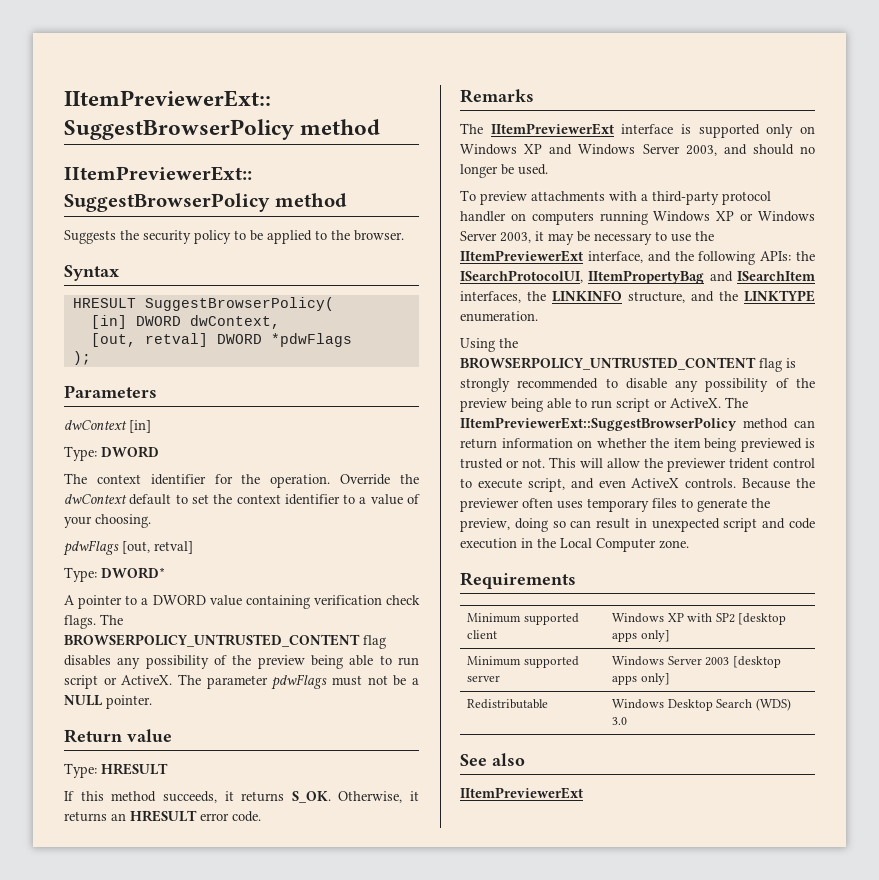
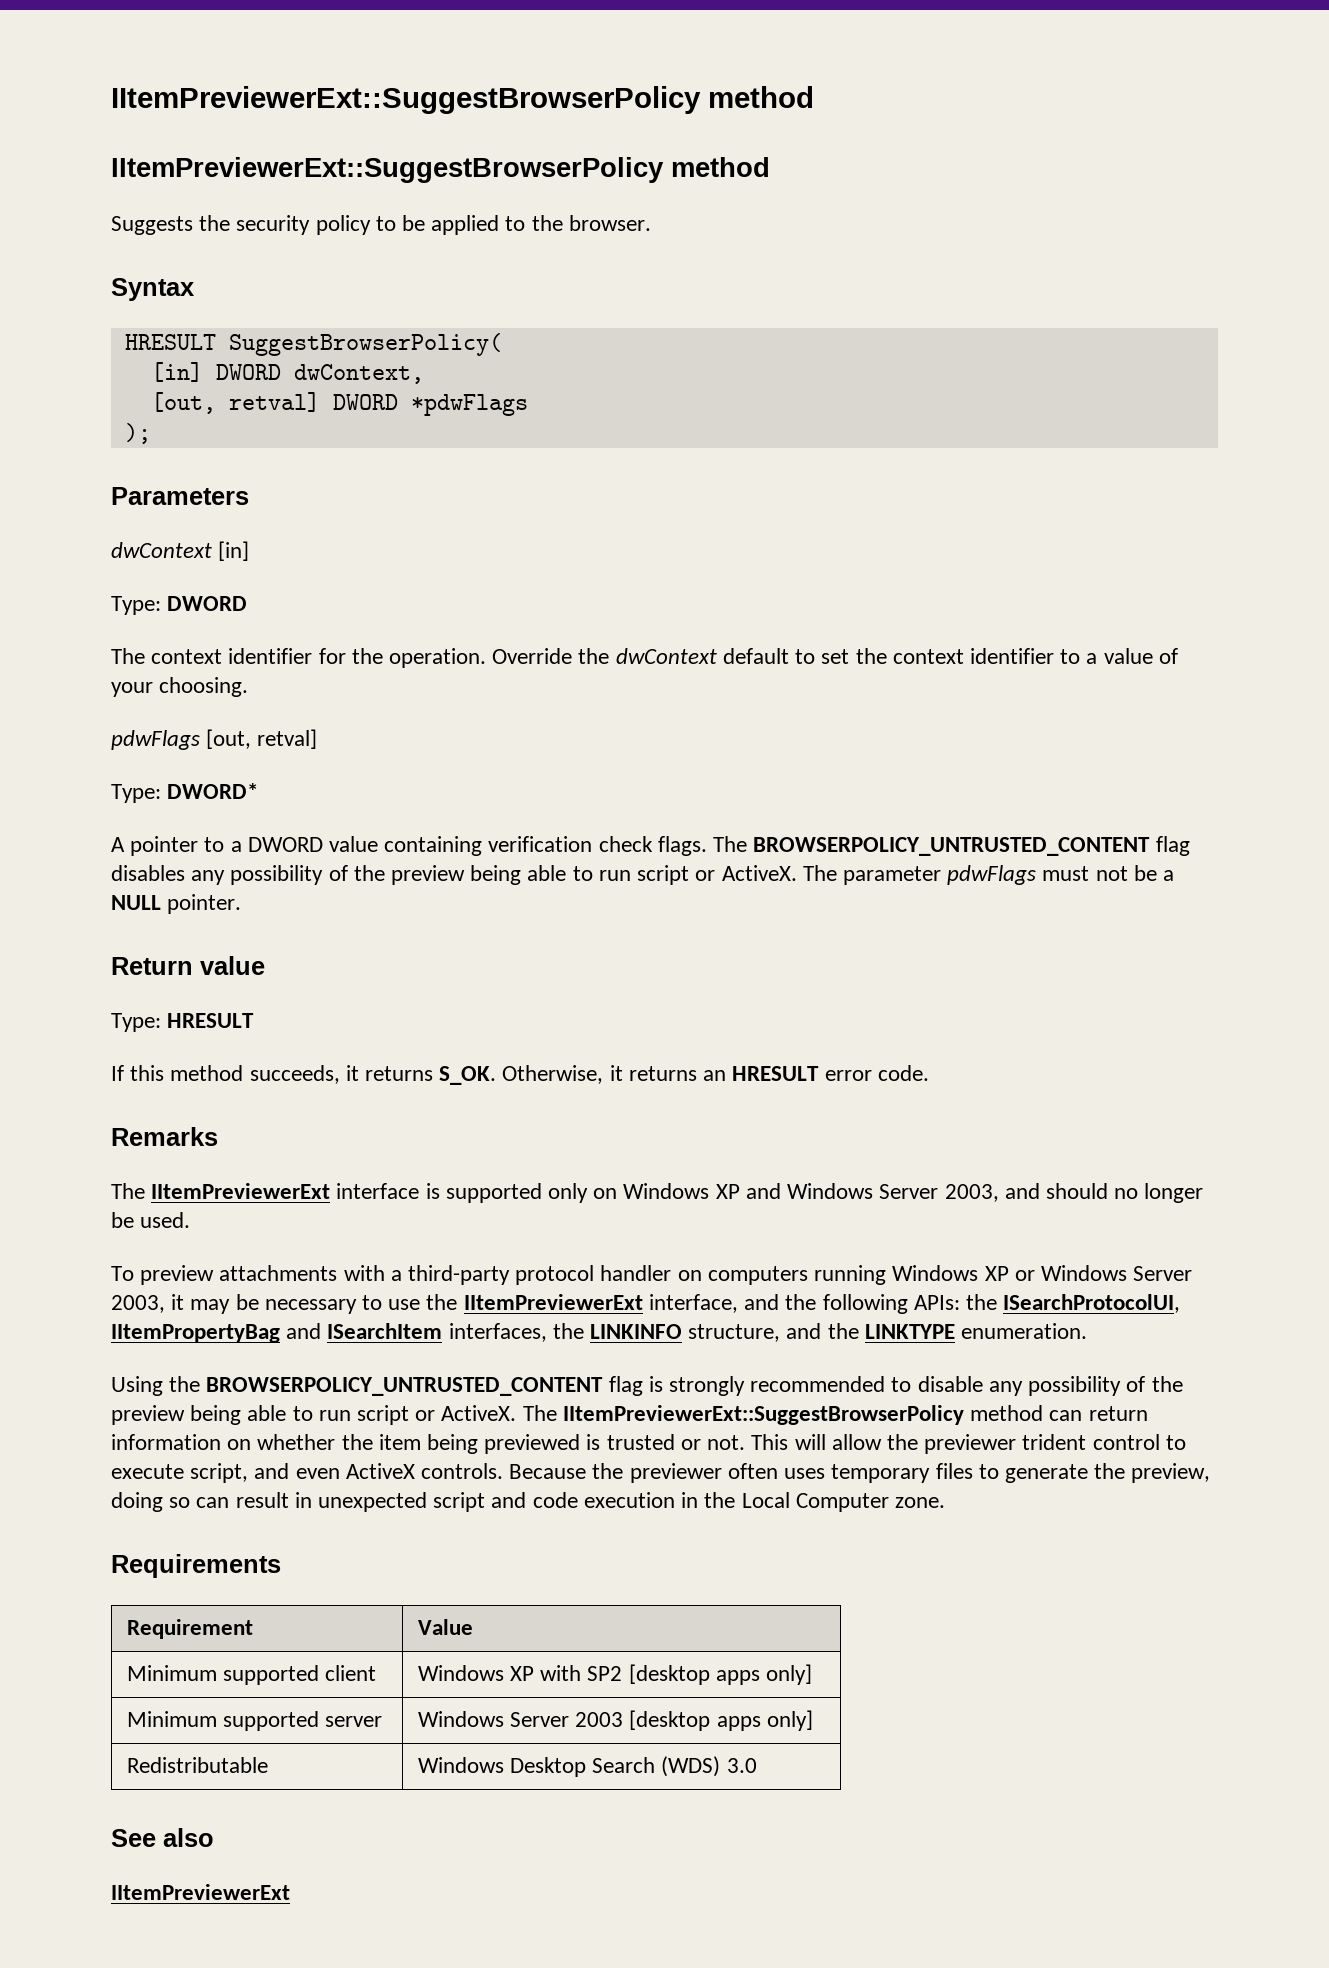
(576, 580) none -> [126,1619,253,1639] [417,1619,473,1635] // Requirement | Value

